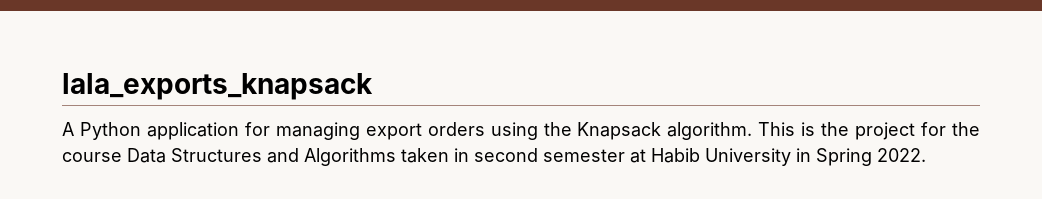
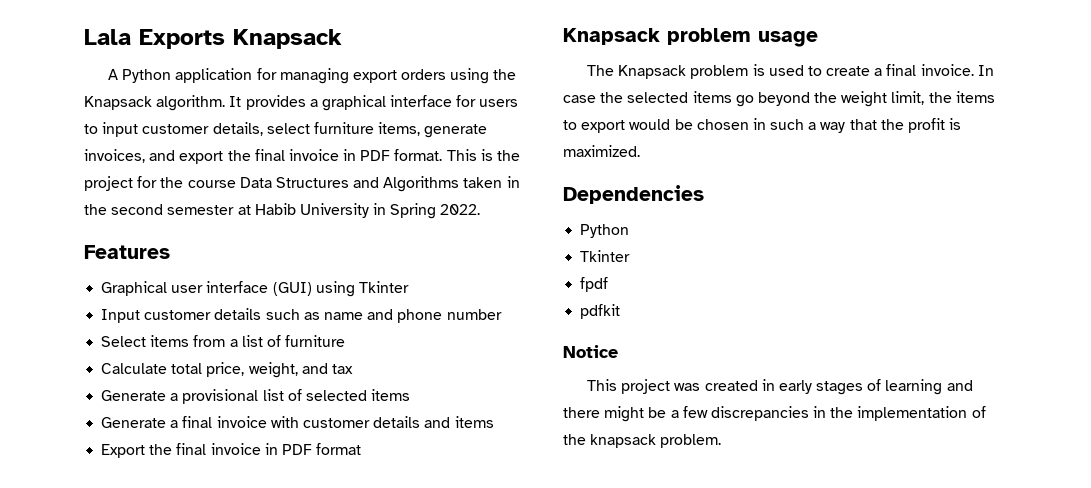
[62,73,373,100] lala_exports_knapsack -> [84,29,342,49] Lala Exports Knapsack
(753, 131) none -> [229,95,519,111] [84,122,488,138] [84,149,443,164] It provides a graphical interface for users to input customer details, select furniture items, generate invoices, and export the final invoice in PDF format.
(469, 155) none -> [84,204,107,215] the
(926, 155) none -> [84,245,170,259] [101,281,409,297] [101,308,502,323] [101,335,346,347] [101,362,353,378] [101,389,411,404] [101,416,494,428] [101,443,362,458] [563,28,818,47] [586,64,994,79] [563,91,995,107] [563,118,962,133] [563,145,640,157] [563,185,704,204] [580,224,630,238] [580,250,631,262] [580,277,609,292] [580,304,621,319] [563,345,618,358] [586,379,973,395] [563,406,986,422] [563,434,722,448] // Features // Graphical user interface (GUI) using Tkinter // Input customer details such as name and phone number // Select items from a list of furniture // Calculate total price, weight, and tax // Generate a provisional list of selected items // Generate a final invoice with customer details and items // Export the final invoice in PDF format // Knapsack problem usage // The Knapsack problem is used to create a final invoice. In case the selected items go beyond the weight limit, the items to export would be chosen in such a way that the profit is maximized. // Dependencies // Python // Tkinter // fpdf // pdfkit // Notice // This project was created in early stages of learning and there might be a few discrepancies in the implementation of the knapsack problem.

